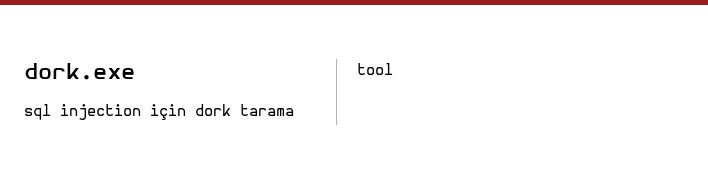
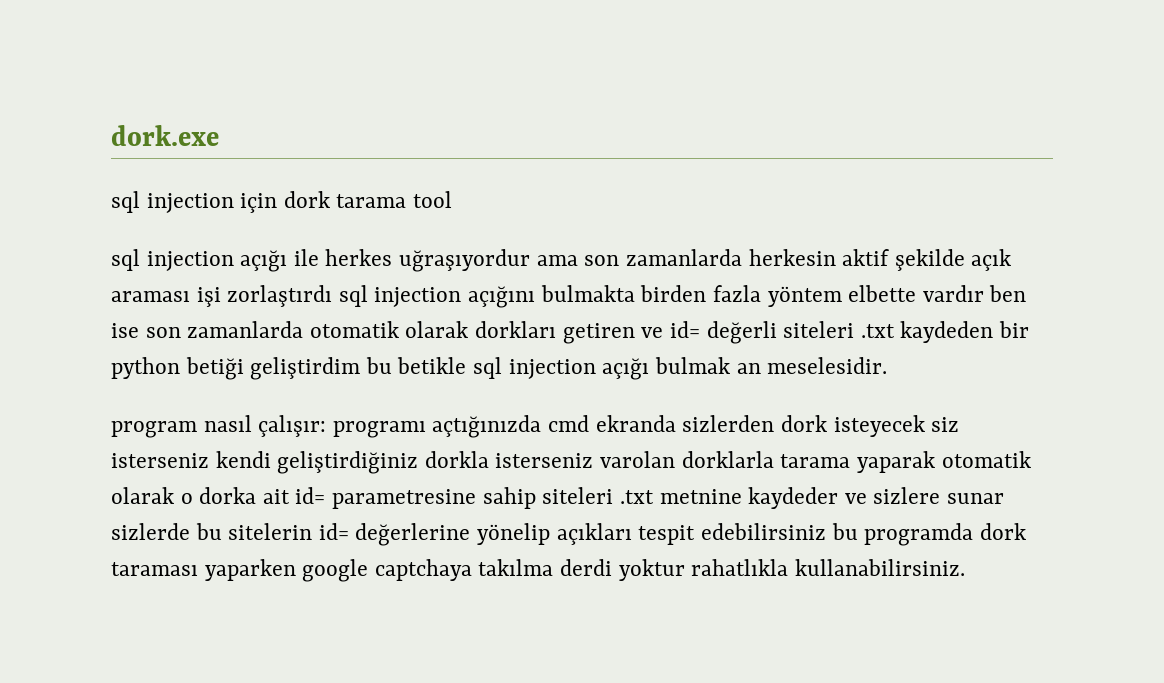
(393, 69) none -> [111,249,1012,272] [111,285,1027,308] [111,321,1029,344] [111,357,888,380] [111,415,960,438] [111,451,1031,474] [111,487,1004,509] [111,523,1026,546] [111,559,965,582] // sql injection açığı ile herkes uğraşıyordur ama son zamanlarda herkesin aktif şekilde açık araması işi zorlaştırdı sql injection açığını bulmakta birden fazla yöntem elbette vardır ben ise son zamanlarda otomatik olarak dorkları getiren ve id= değerli siteleri .txt kaydeden bir python betiği geliştirdim bu betikle sql injection açığı bulmak an meselesidir. // program nasıl çalışır: programı açtığınızda cmd ekranda sizlerden dork isteyecek siz isterseniz kendi geliştirdiğiniz dorkla isterseniz varolan dorklarla tarama yaparak otomatik olarak o dorka ait id= parametresine sahip siteleri .txt metnine kaydeder ve sizlere sunar sizlerde bu sitelerin id= değerlerine yönelip açıkları tespit edebilirsiniz bu programda dork taraması yaparken google captchaya takılma derdi yoktur rahatlıkla kullanabilirsiniz.

